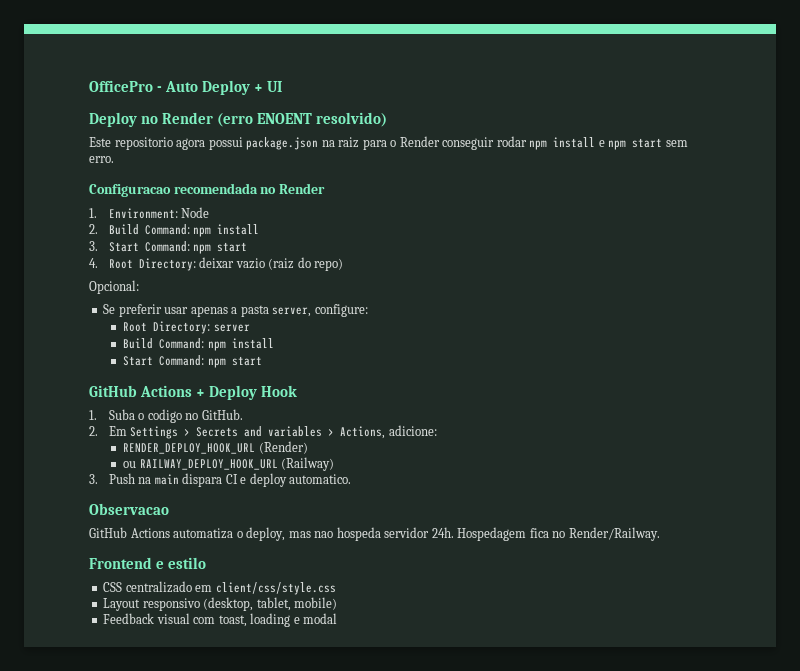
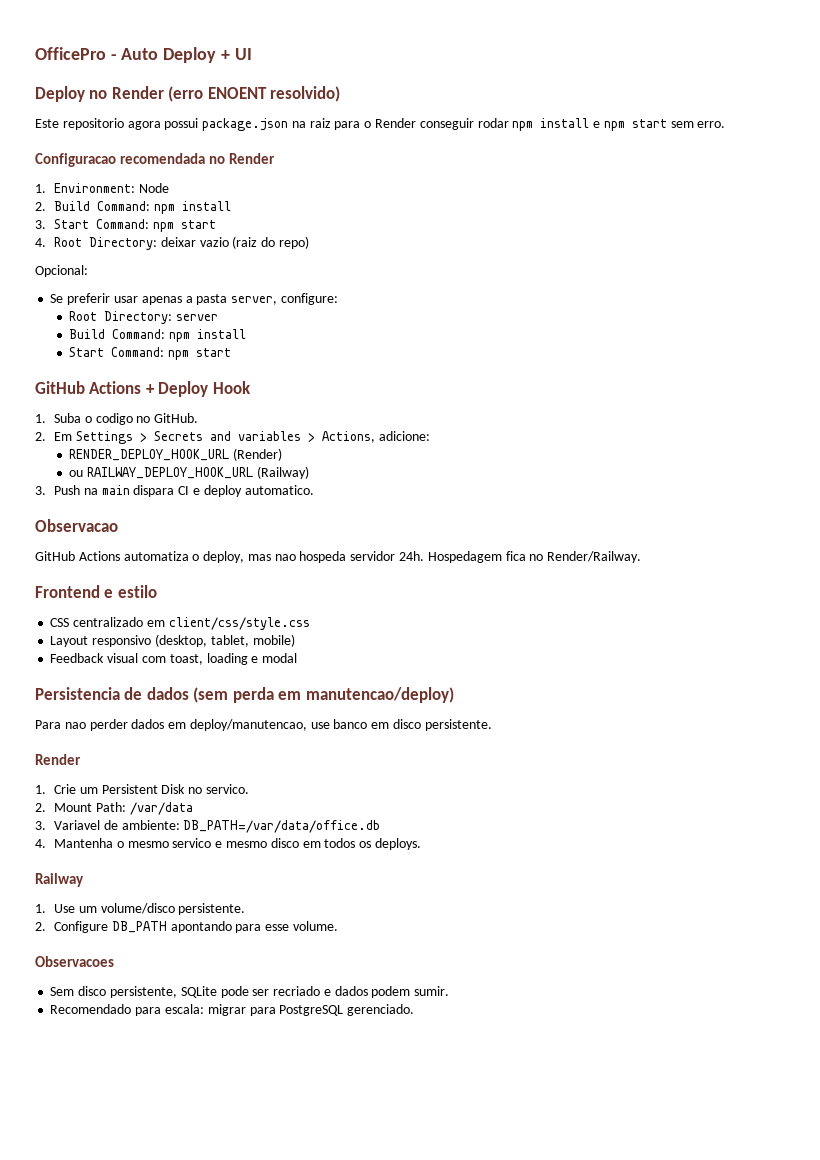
(338, 618) none -> [35,687,454,703] [35,719,492,731] [35,754,81,765] [35,784,249,794] [35,802,193,815] [35,820,381,833] [35,838,421,850] [35,873,84,887] [35,903,246,915] [35,921,338,933] [35,956,114,967] [50,986,450,998] [50,1004,415,1016] // Persistencia de dados (sem perda em manutencao/deploy) // Para nao perder dados em deploy/manutencao, use banco em disco persistente. // Render // 1. Crie um Persistent Disk no servico. // 2. Mount Path: /var/data // 3. Variavel de ambiente: DB_PATH=/var/data/office.db // 4. Mantenha o mesmo servico e mesmo disco em todos os deploys. // Railway // 1. Use um volume/disco persistente. // 2. Configure DB_PATH apontando para esse volume. // Observacoes // Sem disco persistente, SQLite pode ser recriado e dados podem sumir. // Recomendado para escala: migrar para PostgreSQL gerenciado.

